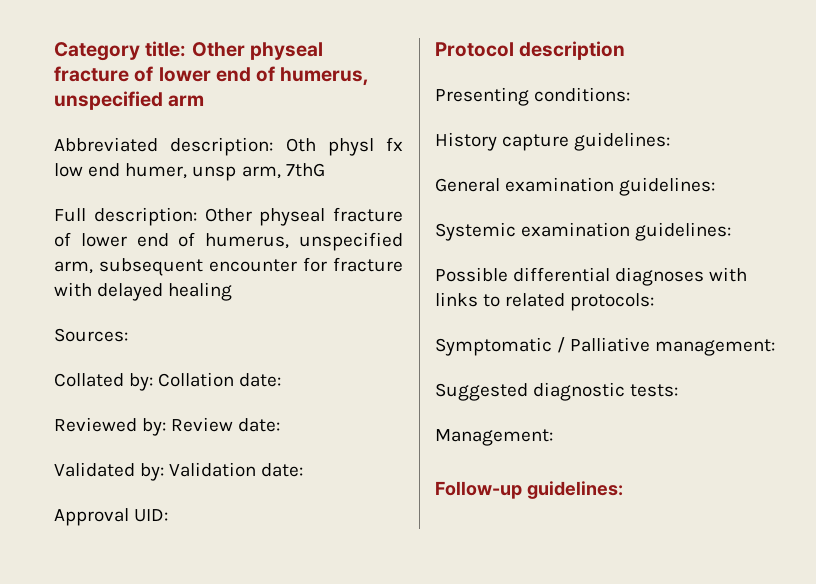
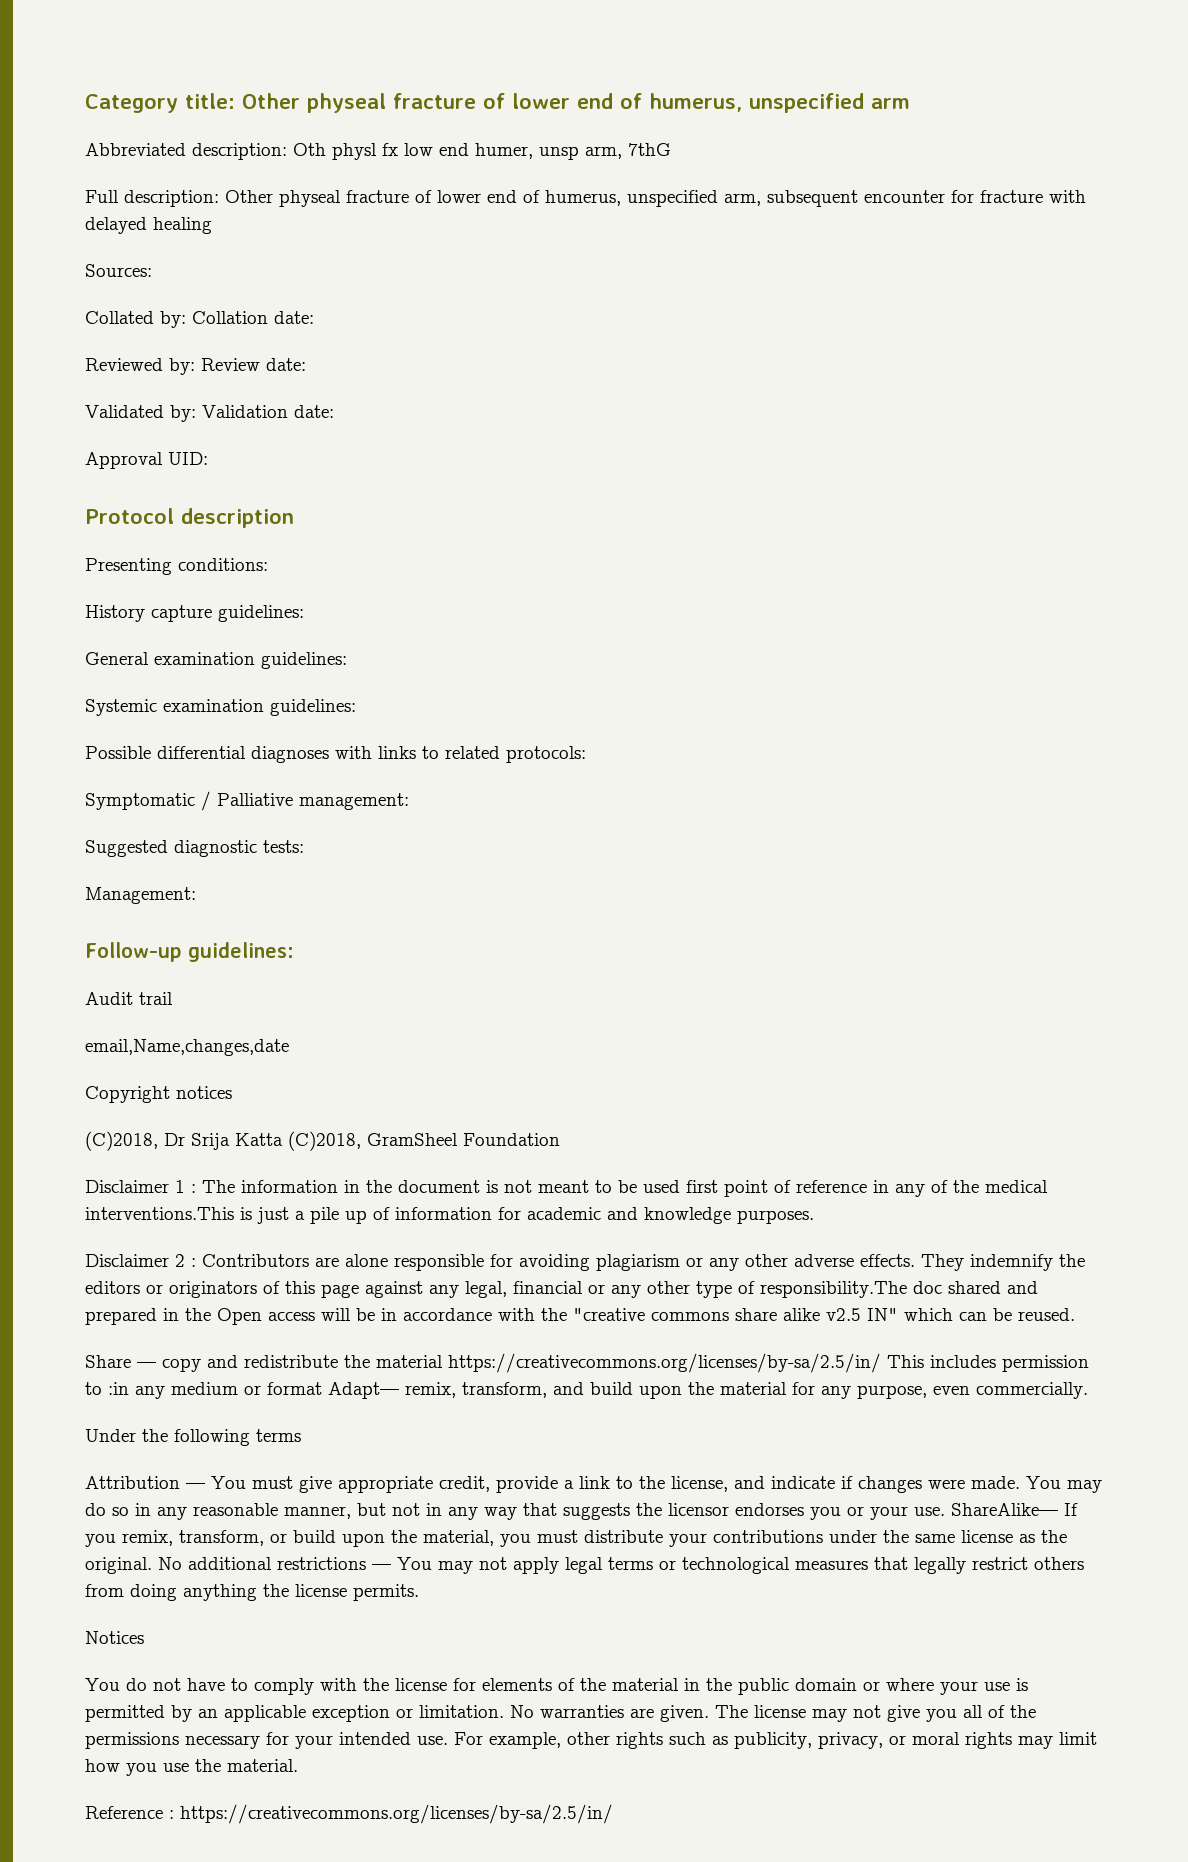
(623, 490) none -> [85,992,173,1005] [85,1039,289,1056] [85,1086,232,1103] [85,1131,560,1151] [85,1180,1048,1197] [85,1207,814,1224] [85,1254,1085,1271] [85,1281,1038,1298] [85,1308,1075,1325] [85,1353,1089,1373] [85,1382,1088,1399] [85,1429,301,1446] [85,1476,1102,1493] [85,1503,1078,1520] [85,1530,1067,1547] [85,1557,1084,1574] [85,1584,419,1601] [85,1631,144,1644] [85,1678,1028,1695] [85,1705,1036,1722] [85,1732,1097,1749] [85,1759,298,1776] [85,1804,613,1824] // Audit trail // email,Name,changes,date // Copyright notices // (C)2018, Dr Srija Katta (C)2018, GramSheel Foundation // Disclaimer 1 : The information in the document is not meant to be used first point of reference in any of the medical interventions.This is just a pile up of information for academic and knowledge purposes. // Disclaimer 2 : Contributors are alone responsible for avoiding plagiarism or any other adverse effects. They indemnify the editors or originators of this page against any legal, financial or any other type of responsibility.The doc shared and prepared in the Open access will be in accordance with the "creative commons share alike v2.5 IN" which can be reused. // Share — copy and redistribute the material https://creativecommons.org/licenses/by-sa/2.5/in/ This includes permission to :in any medium or format Adapt— remix, transform, and build upon the material for any purpose, even commercially. // Under the following terms // Attribution — You must give appropriate credit, provide a link to the license, and indicate if changes were made. You may do so in any reasonable manner, but not in any way that suggests the licensor endorses you or your use. ShareAlike— If you remix, transform, or build upon the material, you must distribute your contributions under the same license as the original. No additional restrictions — You may not apply legal terms or technological measures that legally restrict others from doing anything the license permits. // Notices // You do not have to comply with the license for elements of the material in the public domain or where your use is permitted by an applicable exception or limitation. No warranties are given. The license may not give you all of the permissions necessary for your intended use. For example, other rights such as publicity, privacy, or moral rights may limit how you use the material. // Reference : https://creativecommons.org/licenses/by-sa/2.5/in/

